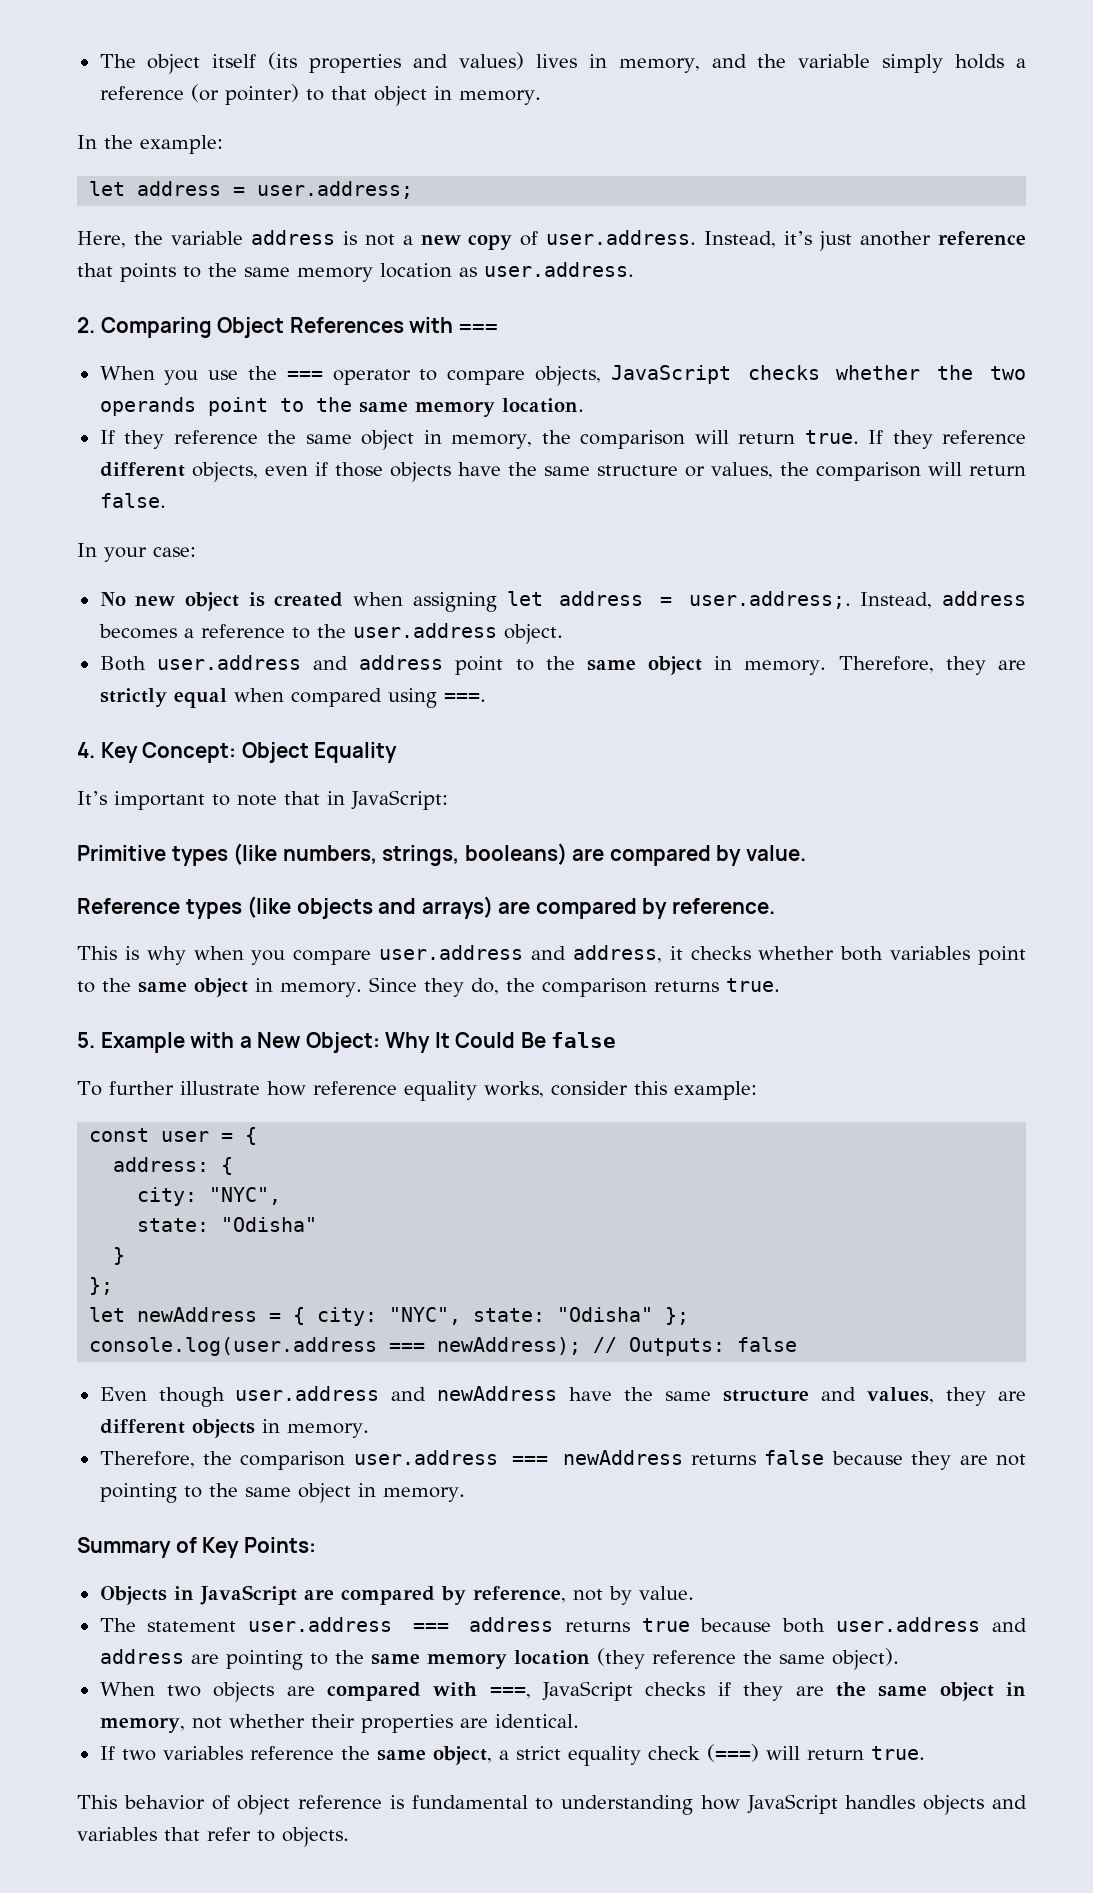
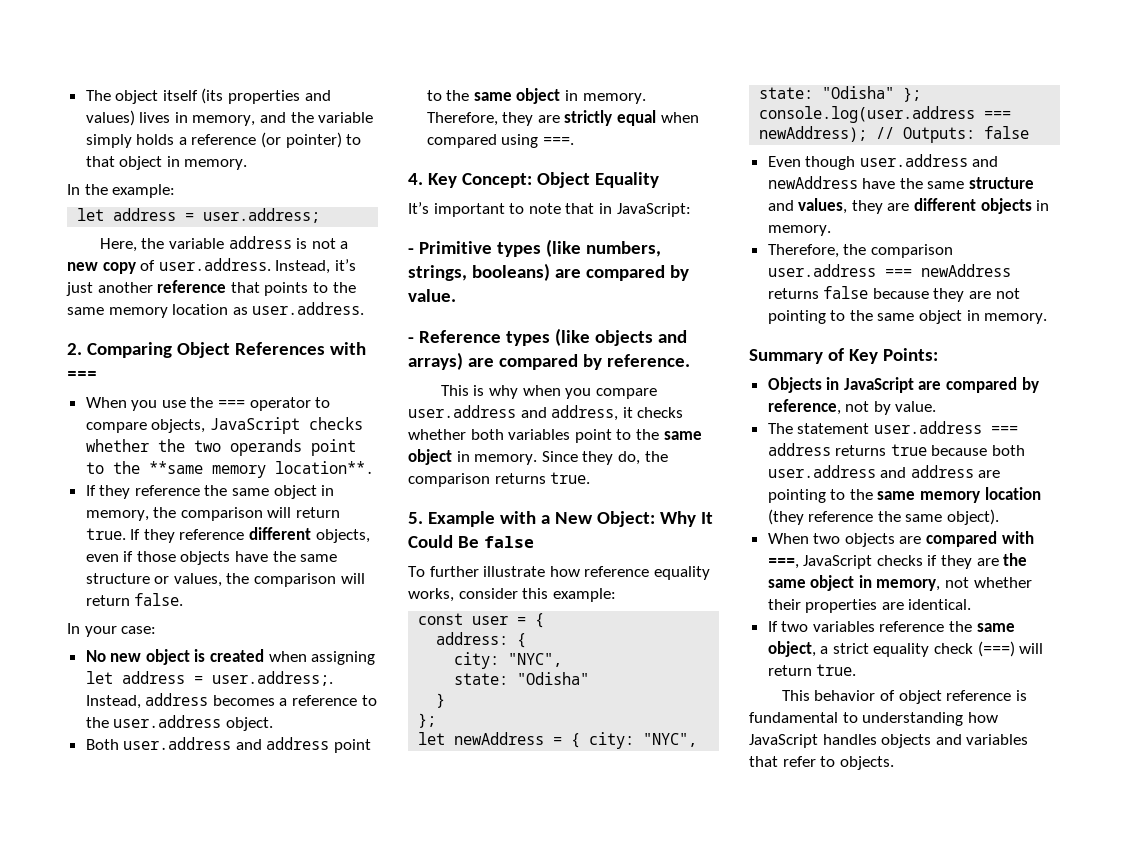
[358,398,584,417] same memory location. -> [148,461,374,478] **same memory location**.
(448, 800) none -> [408,248,414,254] -
(806, 853) none -> [408,337,414,343] -

